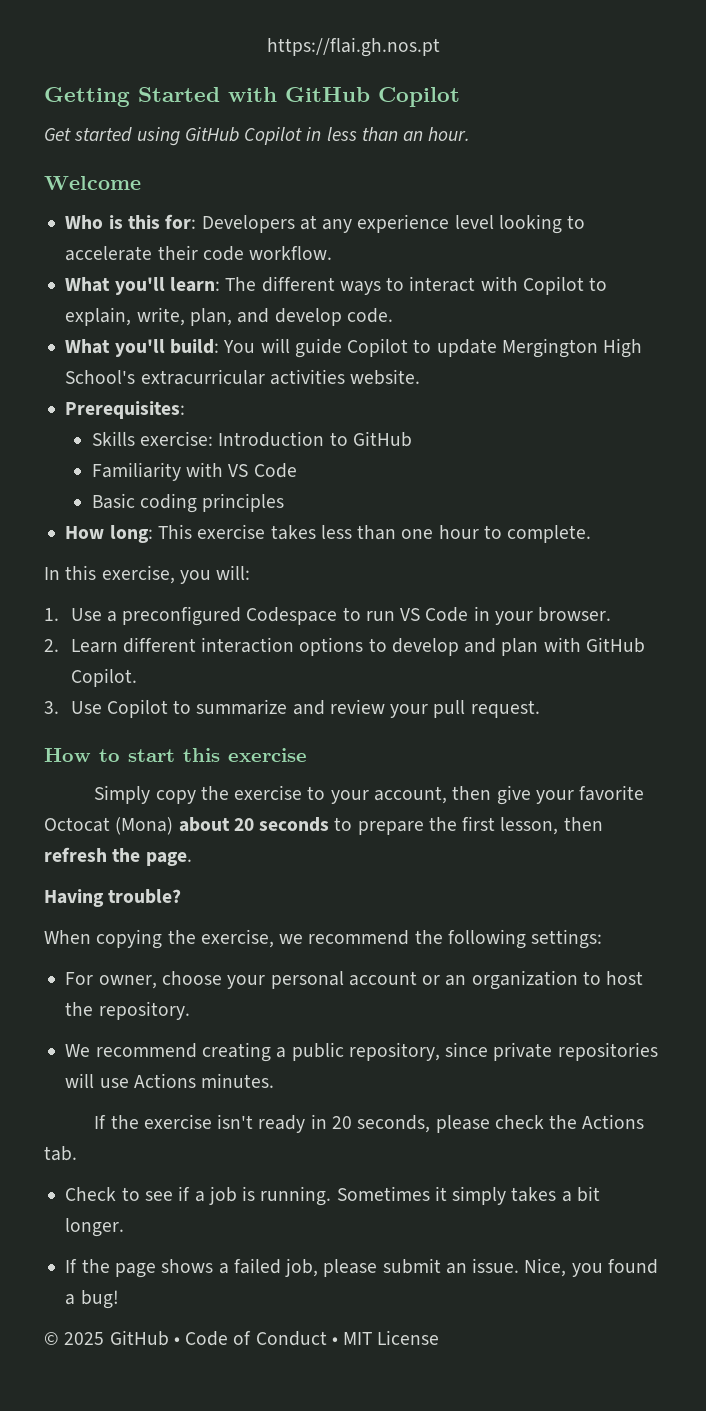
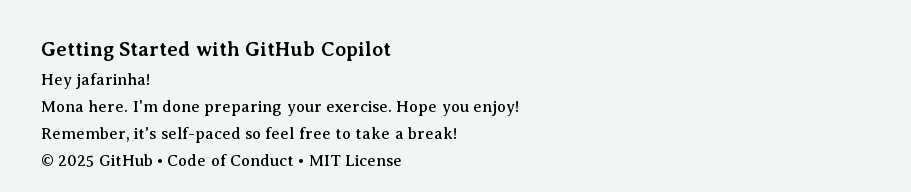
[266,37,440,57] https://flai.gh.nos.pt // -> (41, 51) none
[44,127,471,146] [44,176,141,190] [65,214,586,234] [65,245,333,261] [65,276,608,295] [65,307,393,326] [65,338,643,358] [65,369,421,385] [65,401,186,419] [91,431,413,447] [91,462,297,481] [91,493,285,513] [65,524,592,543] [44,565,251,584] [44,606,612,626] [44,637,645,656] [70,668,137,687] [44,699,540,718] [44,748,307,762] [94,785,645,805] [44,816,603,835] [44,847,192,866] [44,889,182,907] [44,929,603,949] [65,970,644,990] [65,1001,190,1020] [65,1042,658,1062] [65,1073,275,1088] [94,1114,645,1133] [44,1146,77,1161] [65,1186,600,1206] [65,1218,125,1237] [65,1258,658,1278] [65,1290,119,1309] Get started using GitHub Copilot in less than an hour. // Welcome // Who is this for: Developers at any experience level looking to accelerate their code workflow. // What you'll learn: The different ways to interact with Copilot to explain, write, plan, and develop code. // What you'll build: You will guide Copilot to update Mergington High School's extracurricular activities website. // Prerequisites: // Skills exercise: Introduction to GitHub // Familiarity with VS Code // Basic coding principles // How long: This exercise takes less than one hour to complete. // In this exercise, you will: // 1. Use a preconfigured Codespace to run VS Code in your browser. // 2. Learn different interaction options to develop and plan with GitHub Copilot. // 3. Use Copilot to summarize and review your pull request. // How to start this exercise // Simply copy the exercise to your account, then give your favorite Octocat (Mona) about 20 seconds to prepare the first lesson, then refresh the page. // Having trouble? // When copying the exercise, we recommend the following settings: // For owner, choose your personal account or an organization to host the repository. // We recommend creating a public repository, since private repositories will use Actions minutes. // If the exercise isn't ready in 20 seconds, please check the Actions tab. // Check to see if a job is running. Sometimes it simply takes a bit longer. // If the page shows a failed job, please submit an issue. Nice, you found a bug! -> [41,73,151,89] [41,100,519,116] [41,127,457,143] Hey jafarinha! // Mona here. I'm done preparing your exercise. Hope you enjoy! // Remember, it's self-paced so feel free to take a break!

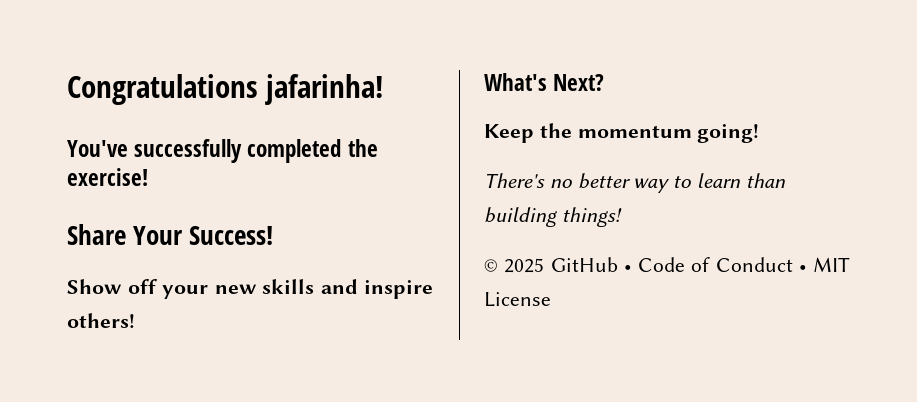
[41,41,391,61] [41,73,151,89] [41,100,519,116] [41,127,457,143] Getting Started with GitHub Copilot // Hey jafarinha! // Mona here. I'm done preparing your exercise. Hope you enjoy! // Remember, it's self-paced so feel free to take a break! -> [67,74,384,105] [67,139,378,163] [67,168,148,186] [67,224,274,245] [67,279,433,299] [67,313,135,329] [484,73,605,91] [484,123,760,143] [484,173,786,193] [484,207,622,227] Congratulations jafarinha! // You've successfully completed the exercise! // Share Your Success! // Show off your new skills and inspire others! // What's Next? // Keep the momentum going! // There's no better way to learn than building things!

